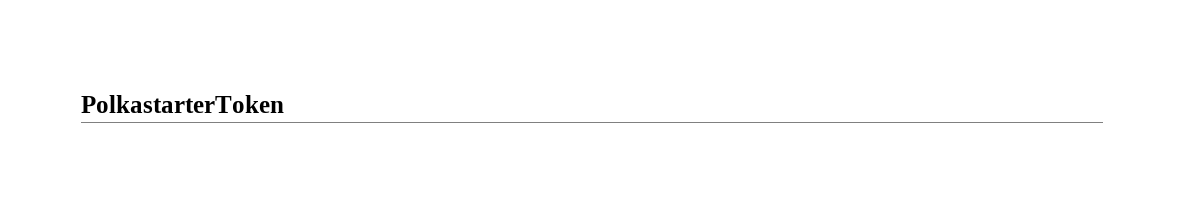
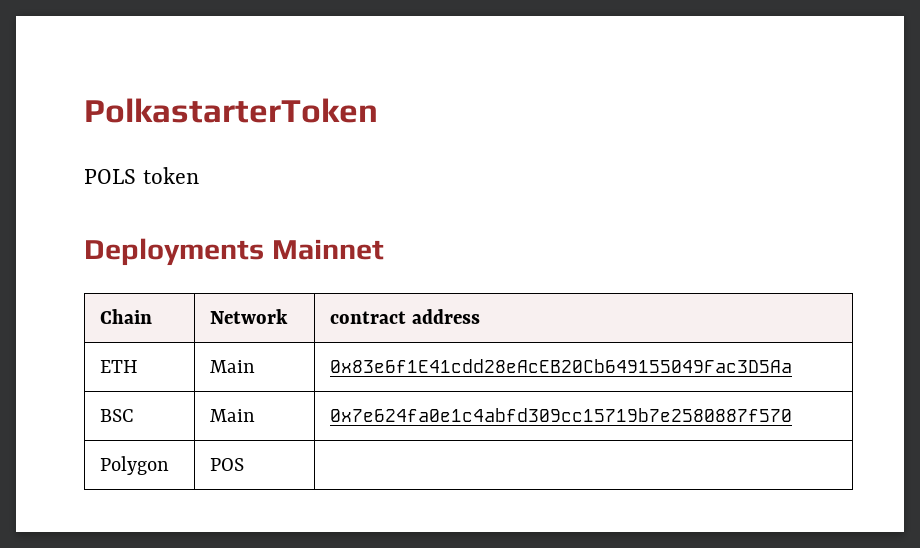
(284, 104) none -> [84,167,199,184] [84,238,384,266] [100,309,153,324] [210,309,289,324] [330,309,481,324] [100,360,139,373] [210,360,256,373] [330,359,793,373] [100,409,135,422] [210,409,256,422] [330,408,793,422] [100,456,170,475] [210,458,245,471] // POLS token // Deployments Mainnet // Chain | Network | contract address // ETH | Main | 0x83e6f1E41cdd28eAcEB20Cb649155049Fac3D5Aa // BSC | Main | 0x7e624fa0e1c4abfd309cc15719b7e2580887f570 // Polygon | POS |

